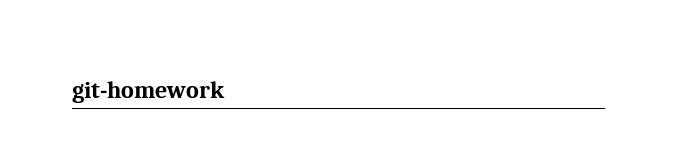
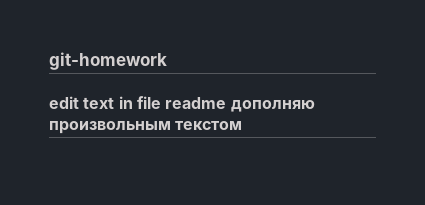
(225, 92) none -> [49,96,315,112] [49,121,243,134] // edit text in file readme дополняю произвольным текстом

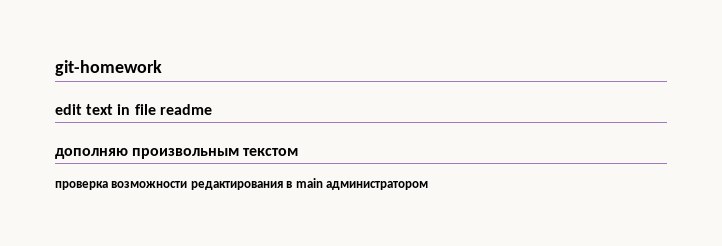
(227, 103) none -> (212, 109) //
(243, 125) none -> [55,178,428,190] // проверка возможности редактирования в main администратором

